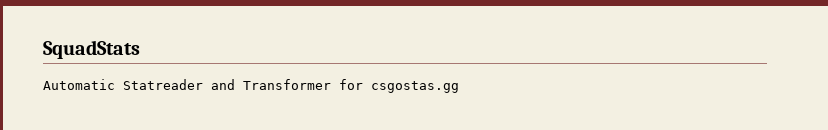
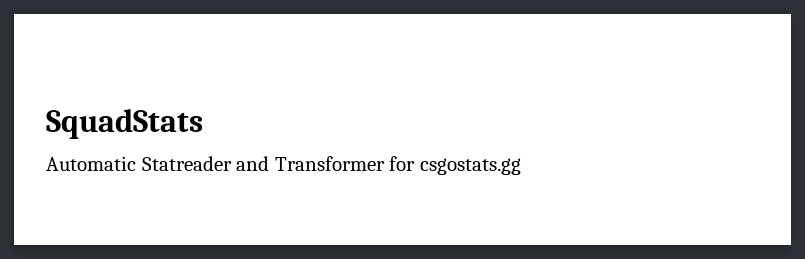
[371,81,459,93] csgostas.gg -> [419,158,521,175] csgostats.gg

